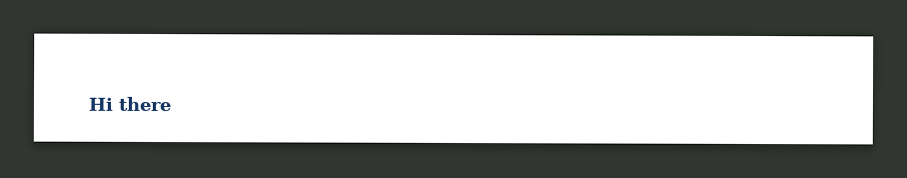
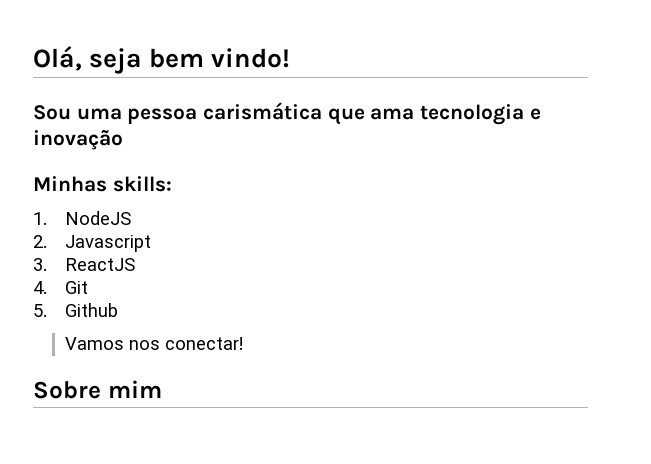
[88,96,171,112] Hi there -> [33,46,291,74] [33,102,541,125] [33,129,123,150] [33,176,172,192] [33,211,131,225] [33,235,151,252] [33,258,135,271] [33,281,88,294] [33,303,118,317] [64,337,243,350] [33,380,162,399] Olá, seja bem vindo! // Sou uma pessoa carismática que ama tecnologia e inovação // Minhas skills: // 1. NodeJS // 2. Javascript // 3. ReactJS // 4. Git // 5. Github // Vamos nos conectar! // Sobre mim

